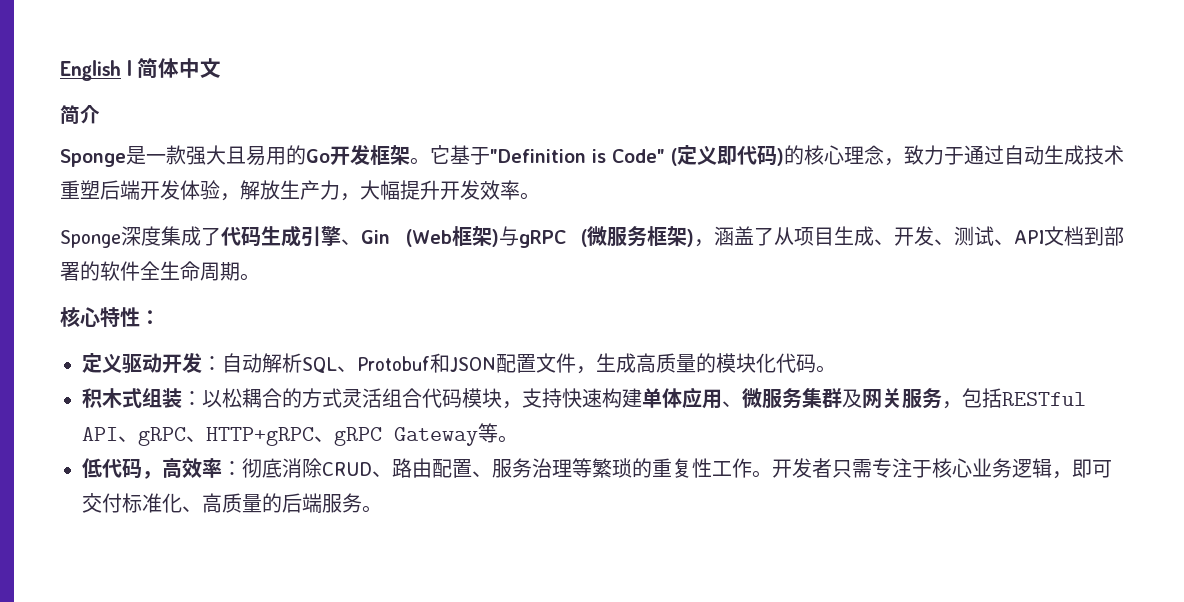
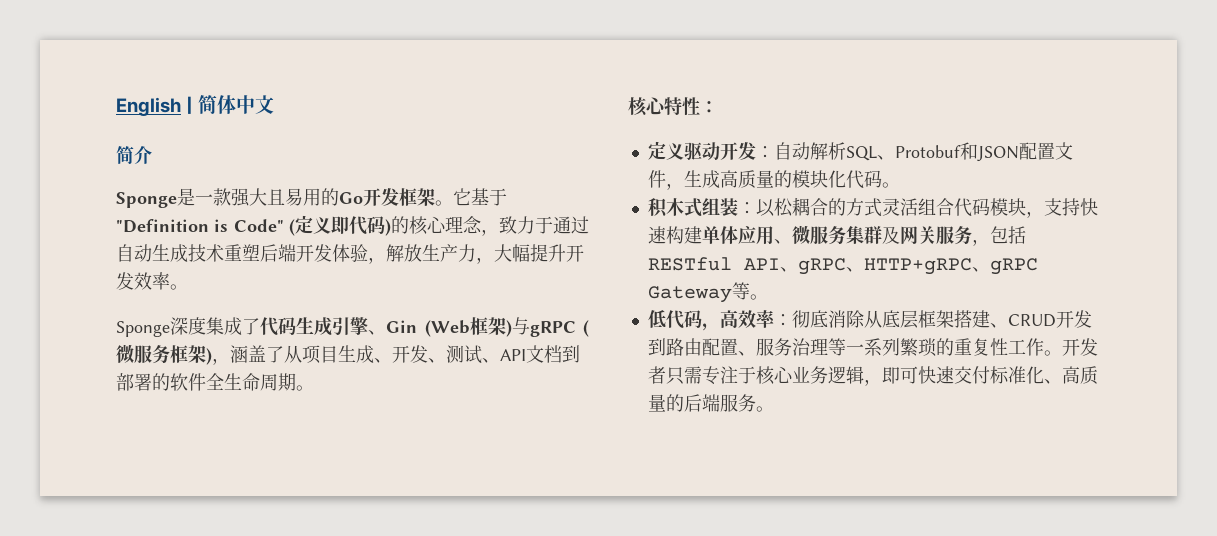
[322,462,392,477] CRUD、 -> [863,310,1092,329] [647,338,666,356] 从底层框架搭建、CRUD开发到
(592, 468) none -> [845,338,900,356] 一系列
(1112, 469) none -> [917,366,954,384] 快速

